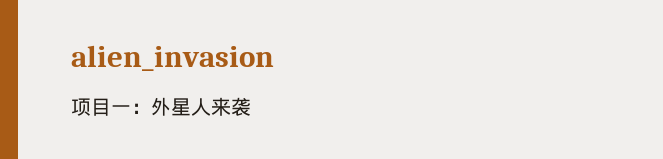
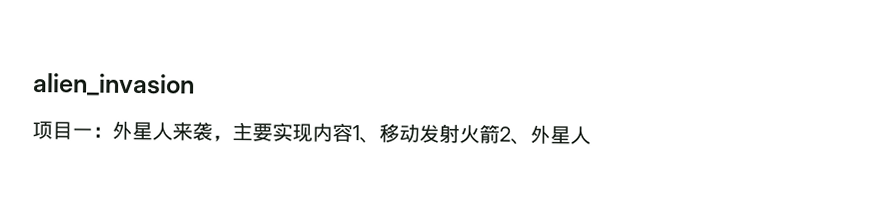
(251, 106) none -> [212,121,591,145] ，主要实现内容1、移动发射火箭2、外星人

